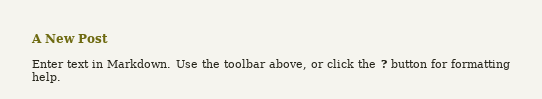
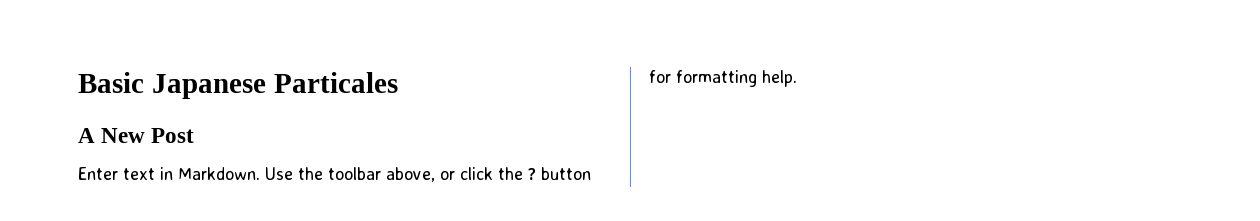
(31, 38) none -> [78,72,398,99] Basic Japanese Particales //

